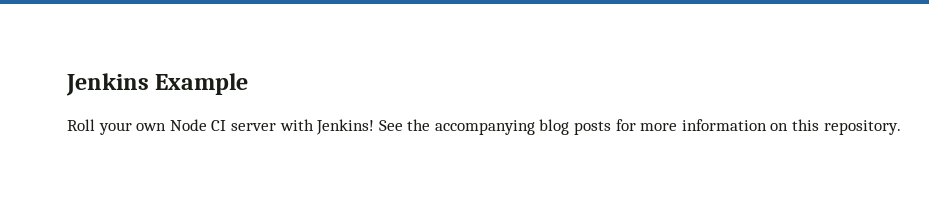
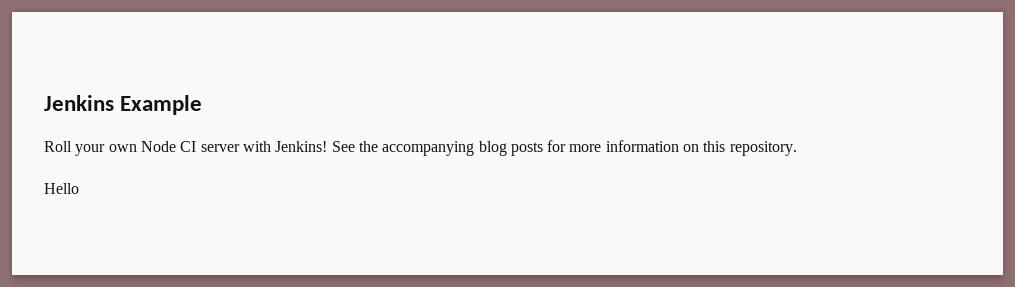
(901, 127) none -> [44,183,79,194] // Hello

